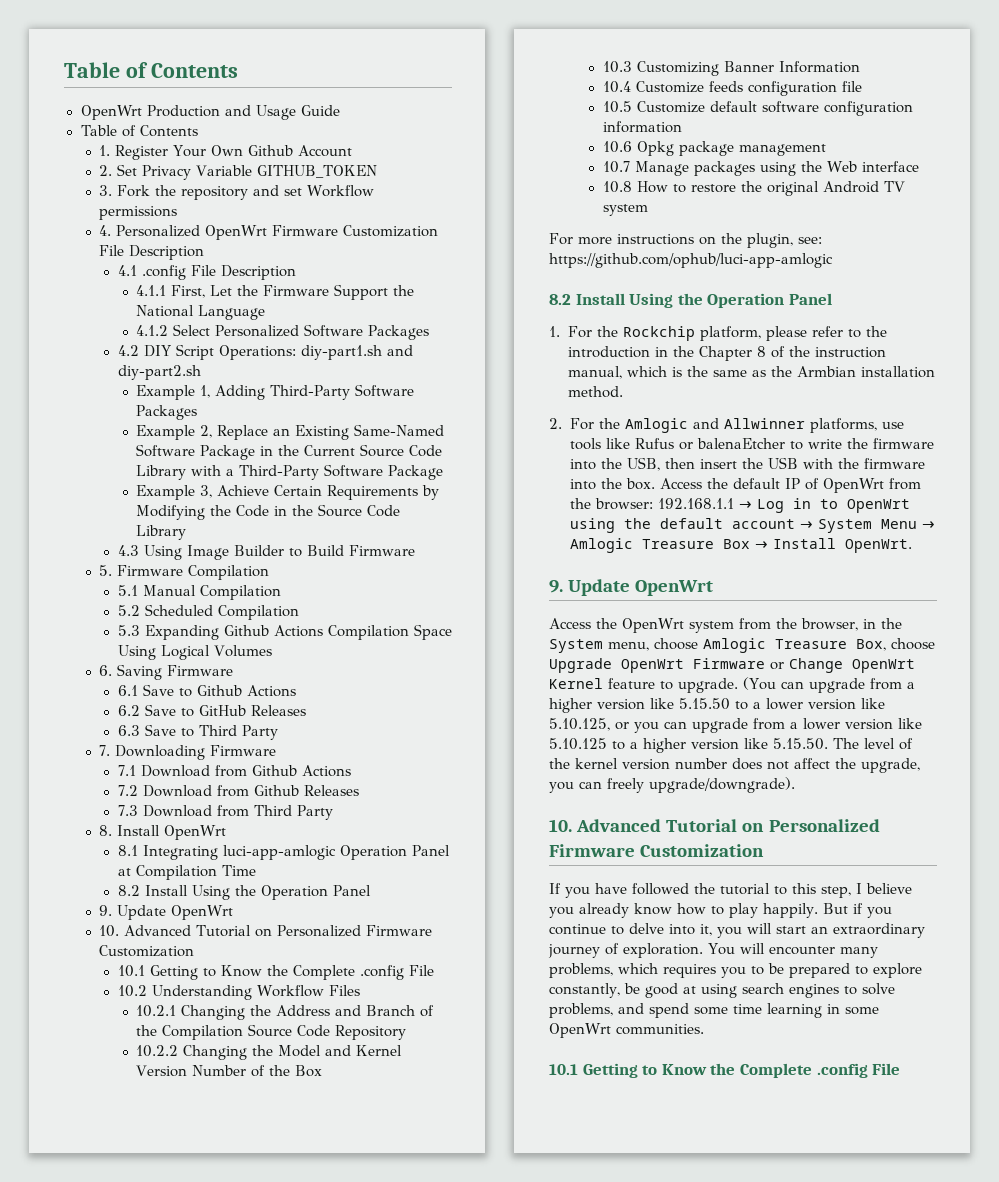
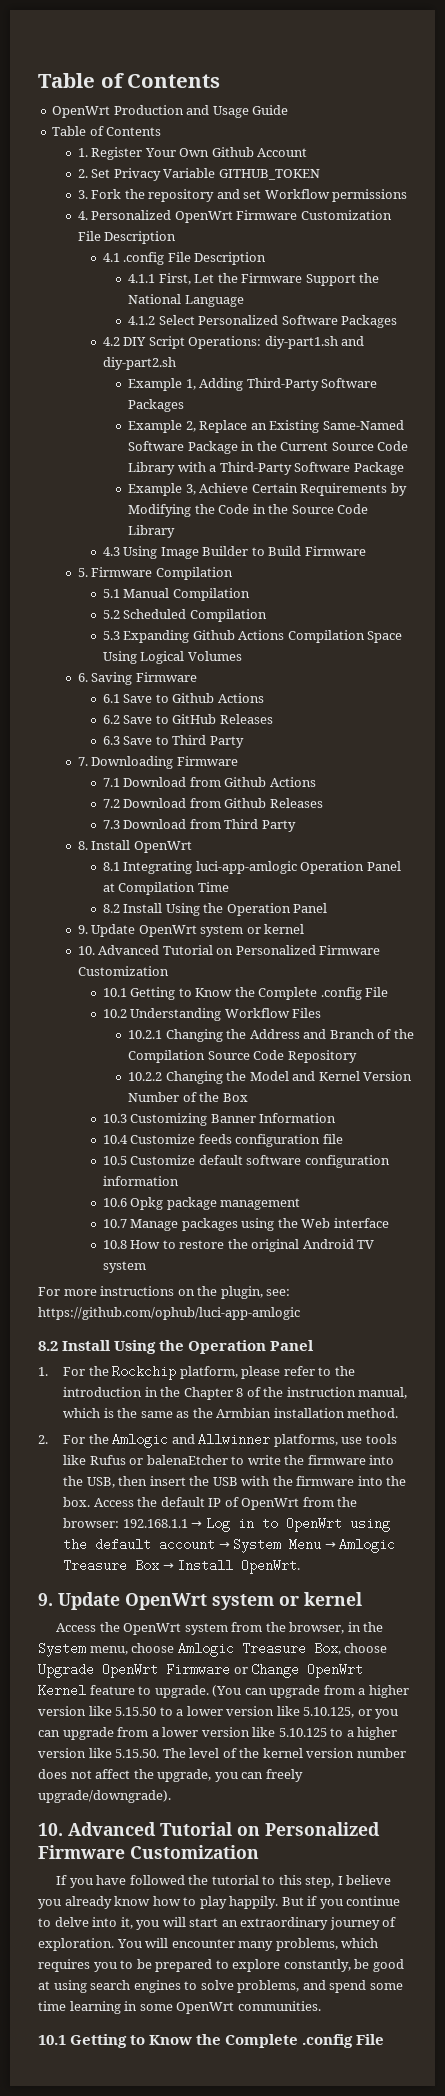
(234, 912) none -> [200,924,305,937] system or kernel
(714, 588) none -> [212,1592,362,1610] system or kernel

